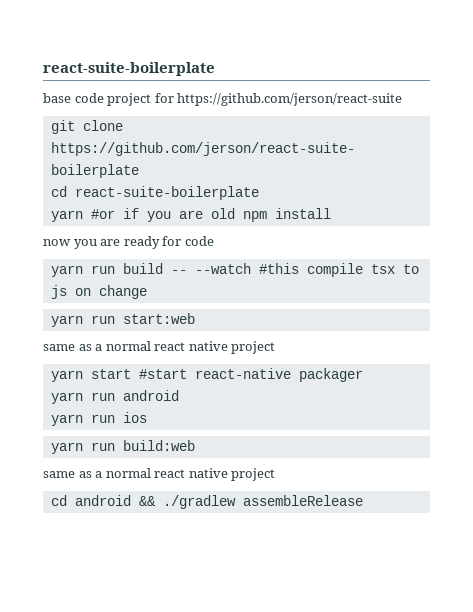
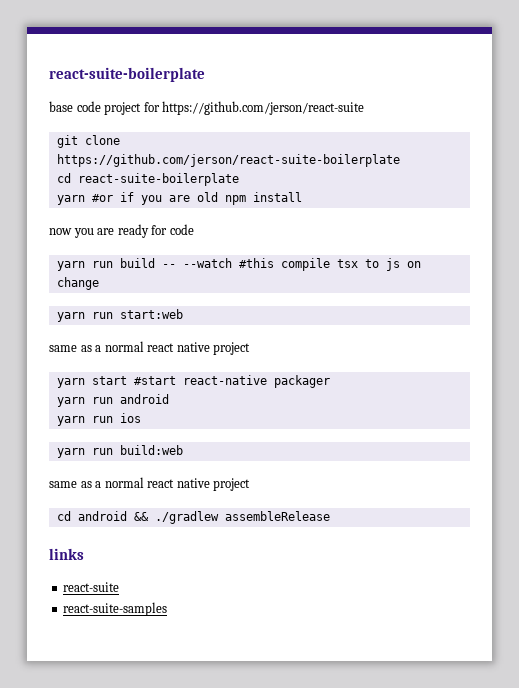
(363, 500) none -> [49,548,84,560] [63,582,120,592] [63,602,168,616] // links // react-suite // react-suite-samples

